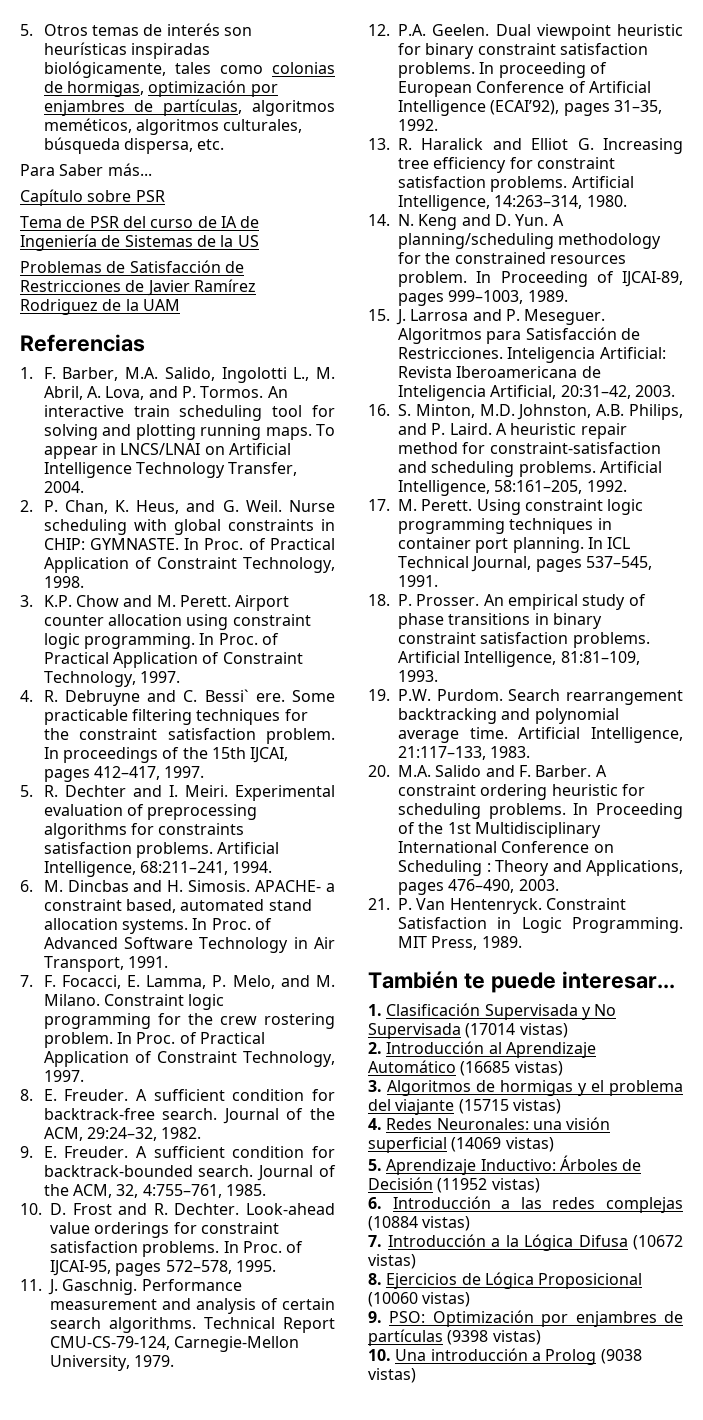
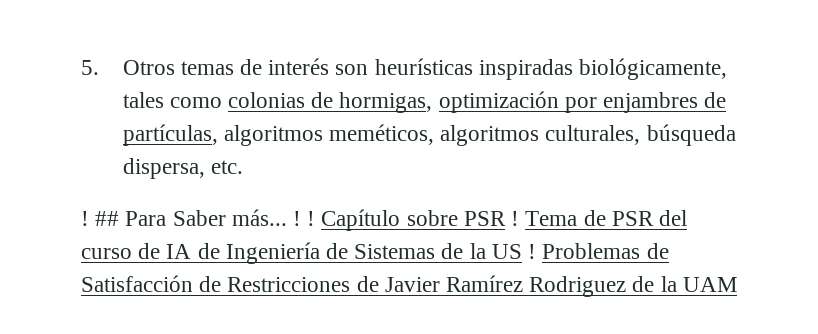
(225, 144) none -> [81,211,120,226] ! ##
(152, 169) // -> [293,211,316,226] ! !
(165, 196) // -> [511,211,520,226] !
(259, 241) // -> [528,244,537,259] !
[20,334,145,352] [20,367,335,383] [43,386,288,400] [43,405,335,421] [43,424,336,440] [43,443,291,459] [43,462,298,478] [43,481,84,493] [20,500,335,514] [43,519,335,535] [43,538,336,550] [43,557,335,573] [43,576,84,588] [20,595,290,611] [43,614,311,630] [43,633,279,649] [43,652,303,668] [43,671,181,687] [20,689,335,706] [43,709,308,725] [43,728,335,744] [43,747,289,763] [43,766,205,782] [20,785,335,801] [43,804,258,820] [43,823,245,839] [43,842,280,858] [43,861,273,877] [20,880,336,892] [43,899,312,913] [43,918,272,934] [43,937,335,953] [43,956,169,972] [20,975,335,989] [43,994,225,1010] [43,1013,335,1029] [43,1032,265,1048] [43,1051,335,1067] [43,1070,84,1082] [20,1089,335,1101] [43,1108,335,1124] [43,1127,202,1141] [20,1146,335,1158] [43,1165,337,1181] [43,1184,266,1198] [20,1203,335,1215] [50,1222,279,1238] [50,1241,304,1257] [50,1260,276,1276] [20,1279,242,1295] [50,1298,335,1314] [50,1317,335,1333] [50,1336,300,1352] [50,1355,175,1371] [368,24,683,40] [398,43,648,59] [398,62,607,78] [398,81,651,97] [398,100,662,116] [398,119,438,131] [368,138,683,154] [398,157,615,173] [398,176,634,192] [398,195,627,211] [368,214,564,230] [398,233,662,249] [398,252,626,264] [398,271,683,287] [398,290,568,306] [368,309,606,325] [398,327,640,344] [398,347,666,363] [398,366,601,378] [398,385,675,401] [368,404,683,420] [398,423,627,439] [398,442,661,454] [398,461,662,477] [398,480,627,496] [368,499,644,515] [398,518,612,534] [398,537,631,553] [398,556,652,572] [398,575,438,587] [368,594,646,610] [398,613,602,629] [398,632,650,648] [398,651,640,667] [398,670,438,682] [368,689,683,705] [398,708,619,724] [398,727,683,743] [398,746,531,760] [368,765,607,777] [398,784,645,800] [398,803,683,819] [398,822,601,838] [398,841,614,853] [398,860,683,876] [398,879,559,895] [368,898,626,914] [398,917,683,933] [398,936,522,950] [368,971,675,993] [368,1003,617,1020] [368,1023,568,1039] [368,1041,596,1058] [368,1060,563,1076] [368,1080,683,1096] [368,1099,561,1115] [368,1117,611,1130] [368,1137,554,1153] [368,1155,642,1175] [368,1177,540,1193] [368,1196,683,1213] [368,1216,471,1231] [368,1234,683,1251] [368,1254,416,1269] [368,1272,643,1289] [368,1292,471,1307] [368,1310,683,1327] [368,1329,541,1346] [368,1348,642,1365] [368,1368,416,1383] // Referencias // 1. F. Barber, M.A. Salido, Ingolotti L., M. Abril, A. Lova, and P. Tormos. An interactive train scheduling tool for solving and plotting running maps. To appear in LNCS/LNAI on Artificial Intelligence Technology Transfer, 2004. // 2. P. Chan, K. Heus, and G. Weil. Nurse scheduling with global constraints in CHIP: GYMNASTE. In Proc. of Practical Application of Constraint Technology, 1998. // 3. K.P. Chow and M. Perett. Airport counter allocation using constraint logic programming. In Proc. of Practical Application of Constraint Technology, 1997. // 4. R. Debruyne and C. Bessi` ere. Some practicable filtering techniques for the constraint satisfaction problem. In proceedings of the 15th IJCAI, pages 412–417, 1997. // 5. R. Dechter and I. Meiri. Experimental evaluation of preprocessing algorithms for constraints satisfaction problems. Artificial Intelligence, 68:211–241, 1994. // 6. M. Dincbas and H. Simosis. APACHE- a constraint based, automated stand allocation systems. In Proc. of Advanced Software Technology in Air Transport, 1991. // 7. F. Focacci, E. Lamma, P. Melo, and M. Milano. Constraint logic programming for the crew rostering problem. In Proc. of Practical Application of Constraint Technology, 1997. // 8. E. Freuder. A sufficient condition for backtrack-free search. Journal of the ACM, 29:24–32, 1982. // 9. E. Freuder. A sufficient condition for backtrack-bounded search. Journal of the ACM, 32, 4:755–761, 1985. // 10. D. Frost and R. Dechter. Look-ahead value orderings for constraint satisfaction problems. In Proc. of IJCAI-95, pages 572–578, 1995. // 11. J. Gaschnig. Performance measurement and analysis of certain search algorithms. Technical Report CMU-CS-79-124, Carnegie-Mellon University, 1979. // 12. P.A. Geelen. Dual viewpoint heuristic for binary constraint satisfaction problems. In proceeding of European Conference of Artificial Intelligence (ECAI’92), pages 31–35, 1992. // 13. R. Haralick and Elliot G. Increasing tree efficiency for constraint satisfaction problems. Artificial Intelligence, 14:263–314, 1980. // 14. N. Keng and D. Yun. A planning/scheduling methodology for the constrained resources problem. In Proceeding of IJCAI-89, pages 999–1003, 1989. // 15. J. Larrosa and P. Meseguer. Algoritmos para Satisfacción de Restricciones. Inteligencia Artificial: Revista Iberoamericana de Inteligencia Artificial, 20:31–42, 2003. // 16. S. Minton, M.D. Johnston, A.B. Philips, and P. Laird. A heuristic repair method for constraint-satisfaction and scheduling problems. Artificial Intelligence, 58:161–205, 1992. // 17. M. Perett. Using constraint logic programming techniques in container port planning. In ICL Technical Journal, pages 537–545, 1991. // 18. P. Prosser. An empirical study of phase transitions in binary constraint satisfaction problems. Artificial Intelligence, 81:81–109, 1993. // 19. P.W. Purdom. Search rearrangement backtracking and polynomial average time. Artificial Intelligence, 21:117–133, 1983. // 20. M.A. Salido and F. Barber. A constraint ordering heuristic for scheduling problems. In Proceeding of the 1st Multidisciplinary International Conference on Scheduling : Theory and Applications, pages 476–490, 2003. // 21. P. Van Hentenryck. Constraint Satisfaction in Logic Programming. MIT Press, 1989. // También te puede interesar... // 1. Clasificación Supervisada y No Supervisada (17014 vistas) // 2. Introducción al Aprendizaje Automático (16685 vistas) // 3. Algoritmos de hormigas y el problema del viajante (15715 vistas) // 4. Redes Neuronales: una visión superficial (14069 vistas) // 5. Aprendizaje Inductivo: Árboles de Decisión (11952 vistas) // 6. Introducción a las redes complejas (10884 vistas) // 7. Introducción a la Lógica Difusa (10672 vistas) // 8. Ejercicios de Lógica Proposicional (10060 vistas) // 9. PSO: Optimización por enjambres de partículas (9398 vistas) // 10. Una introducción a Prolog (9038 vistas) -> (737, 284) none

